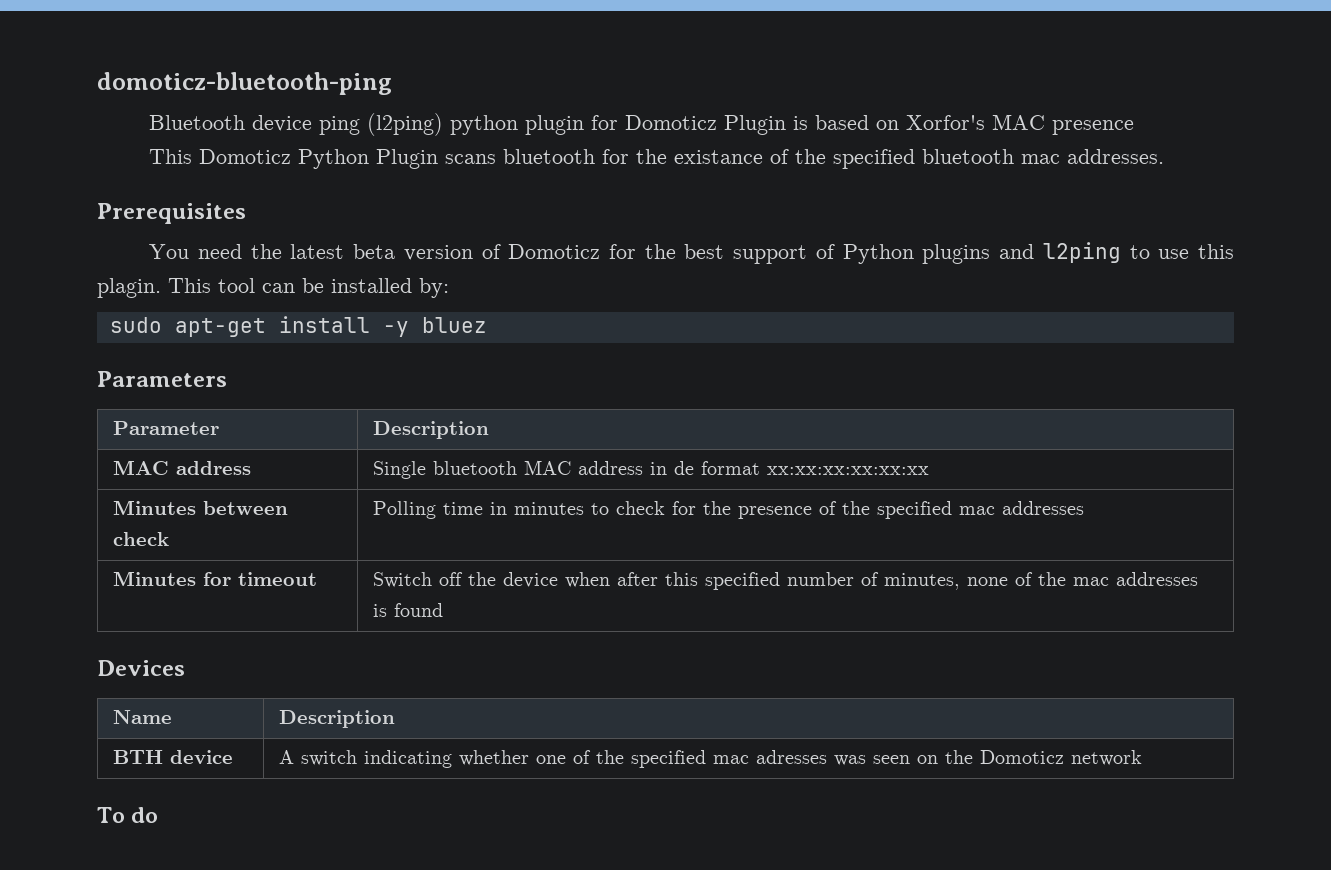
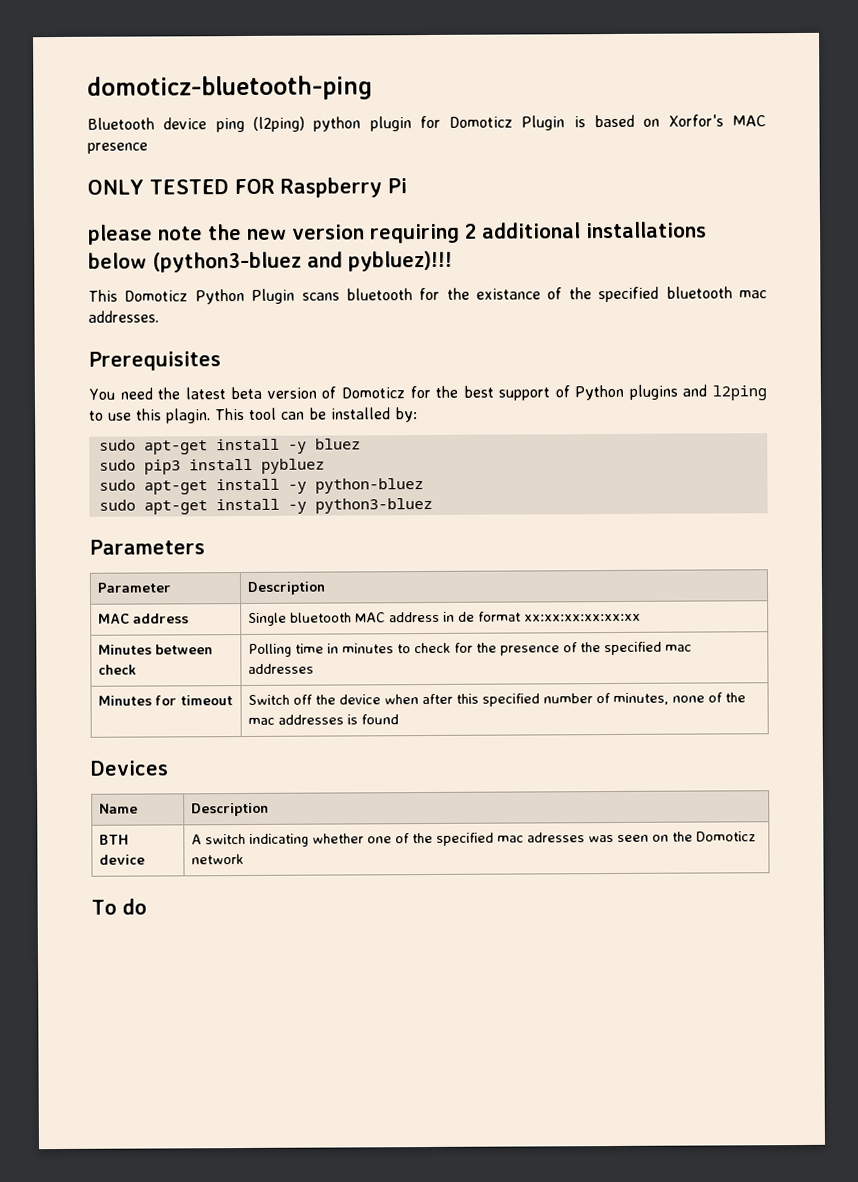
(1135, 127) none -> [87,177,407,198] [88,221,707,245] [88,250,453,273] // ONLY TESTED FOR Raspberry Pi // please note the new version requiring 2 additional installations below (python3-bluez and pybluez)!!!
(487, 325) none -> [98,458,325,475] [98,478,424,495] [98,497,433,515] // sudo pip3 install pybluez // sudo apt-get install -y python-bluez // sudo apt-get install -y python3-bluez

